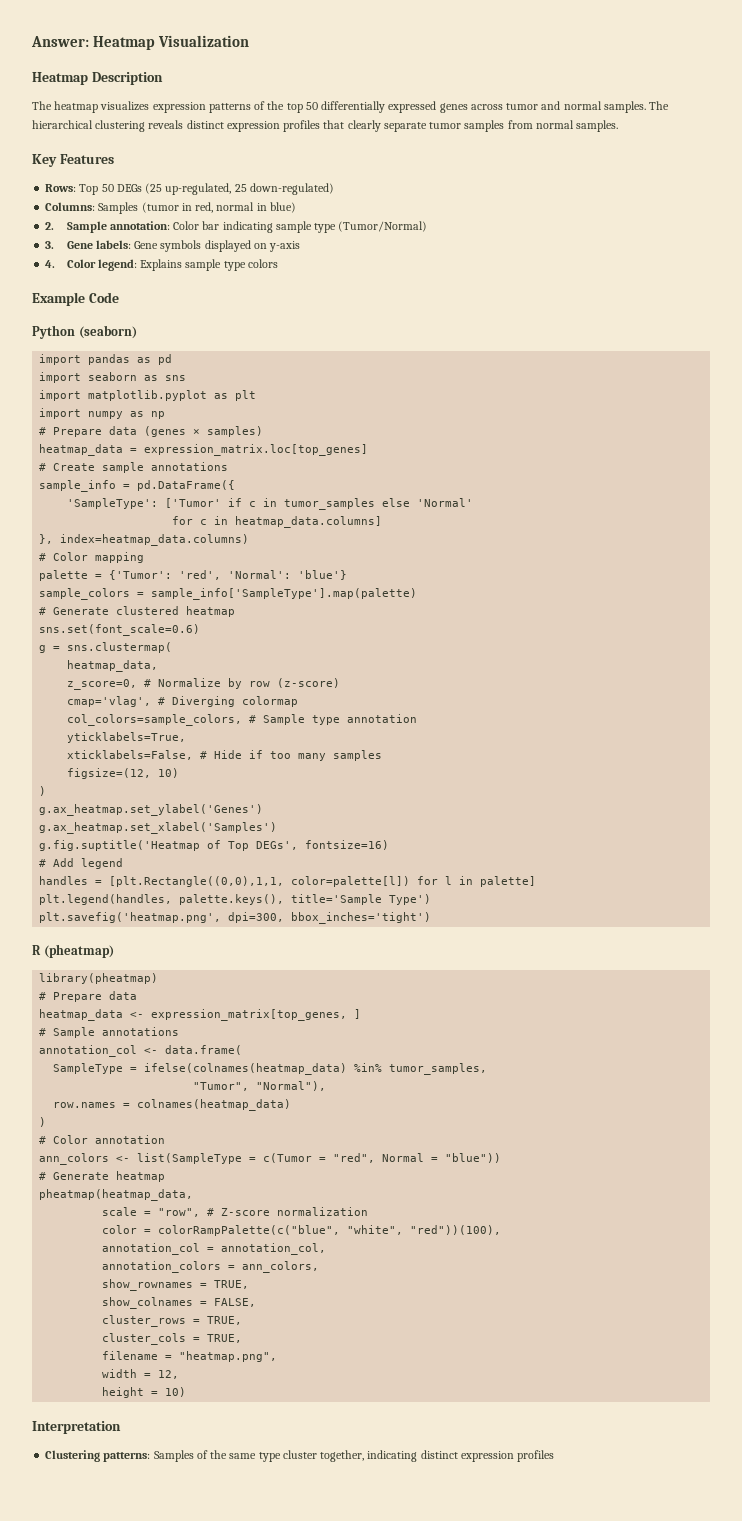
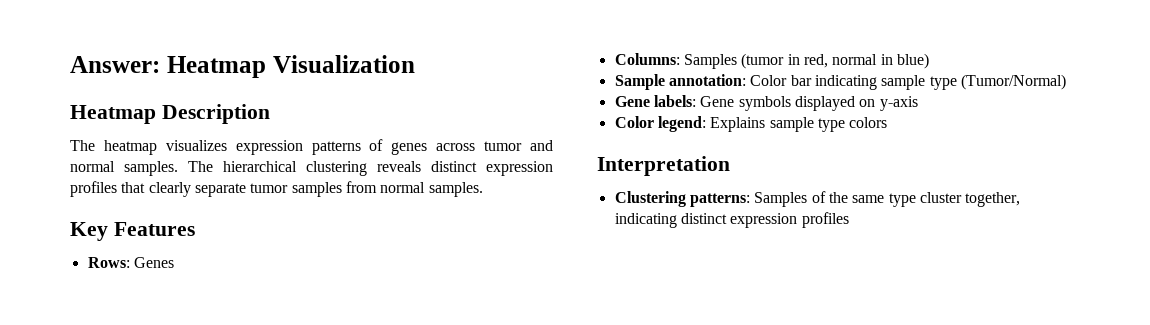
[267,101,437,113] the top 50 differentially expressed -> (384, 145) none
[79,183,334,195] Top 50 DEGs (25 up-regulated, 25 down-regulated) -> [133,257,174,268] Genes
[45,222,55,230] 2. -> (929, 61) none
[45,241,55,249] 3. -> (1066, 82) none
[45,260,56,268] 4. -> (918, 103) none
[32,292,119,306] [32,325,137,339] [39,354,173,365] [39,372,187,383] [39,390,257,401] [39,408,166,419] [39,426,264,437] [39,444,369,456] [39,462,229,473] [39,480,236,492] [67,498,474,510] [172,516,383,528] [39,534,250,546] [39,552,145,563] [39,570,348,581] [39,588,418,600] [39,606,236,617] [39,624,201,636] [39,642,173,653] [67,660,159,672] [67,678,341,690] [67,696,299,707] [67,714,418,726] [67,732,187,743] [67,750,383,761] [67,768,180,779] [39,786,47,796] [39,804,264,816] [39,822,278,834] [39,840,390,851] [39,858,124,869] [39,876,537,887] [39,894,432,905] [39,912,432,924] [32,944,114,958] [39,973,159,984] [39,991,138,1002] [39,1009,362,1021] [39,1027,180,1038] [39,1045,243,1057] [53,1063,488,1075] [193,1081,327,1091] [53,1099,292,1111] [39,1117,47,1127] [39,1135,166,1144] [39,1153,502,1165] [39,1171,166,1182] [39,1189,194,1201] [102,1207,369,1217] [102,1225,502,1236] [102,1243,327,1255] [102,1261,320,1273] [102,1279,250,1291] [102,1297,257,1309] [102,1315,243,1327] [102,1333,243,1345] [102,1351,278,1362] [102,1369,180,1379] [102,1387,187,1398] // Example Code // Python (seaborn) // import pandas as pd // import seaborn as sns // import matplotlib.pyplot as plt // import numpy as np // # Prepare data (genes × samples) // heatmap_data = expression_matrix.loc[top_genes] // # Create sample annotations // sample_info = pd.DataFrame({ // 'SampleType': ['Tumor' if c in tumor_samples else 'Normal' // for c in heatmap_data.columns] // }, index=heatmap_data.columns) // # Color mapping // palette = {'Tumor': 'red', 'Normal': 'blue'} // sample_colors = sample_info['SampleType'].map(palette) // # Generate clustered heatmap // sns.set(font_scale=0.6) // g = sns.clustermap( // heatmap_data, // z_score=0, # Normalize by row (z-score) // cmap='vlag', # Diverging colormap // col_colors=sample_colors, # Sample type annotation // yticklabels=True, // xticklabels=False, # Hide if too many samples // figsize=(12, 10) // ) // g.ax_heatmap.set_ylabel('Genes') // g.ax_heatmap.set_xlabel('Samples') // g.fig.suptitle('Heatmap of Top DEGs', fontsize=16) // # Add legend // handles = [plt.Rectangle((0,0),1,1, color=palette[l]) for l in palette] // plt.legend(handles, palette.keys(), title='Sample Type') // plt.savefig('heatmap.png', dpi=300, bbox_inches='tight') // R (pheatmap) // library(pheatmap) // # Prepare data // heatmap_data <- expression_matrix[top_genes, ] // # Sample annotations // annotation_col <- data.frame( // SampleType = ifelse(colnames(heatmap_data) %in% tumor_samples, // "Tumor", "Normal"), // row.names = colnames(heatmap_data) // ) // # Color annotation // ann_colors <- list(SampleType = c(Tumor = "red", Normal = "blue")) // # Generate heatmap // pheatmap(heatmap_data, // scale = "row", # Z-score normalization // color = colorRampPalette(c("blue", "white", "red"))(100), // annotation_col = annotation_col, // annotation_colors = ann_colors, // show_rownames = TRUE, // show_colnames = FALSE, // cluster_rows = TRUE, // cluster_cols = TRUE, // filename = "heatmap.png", // width = 12, // height = 10) -> (888, 122) none

